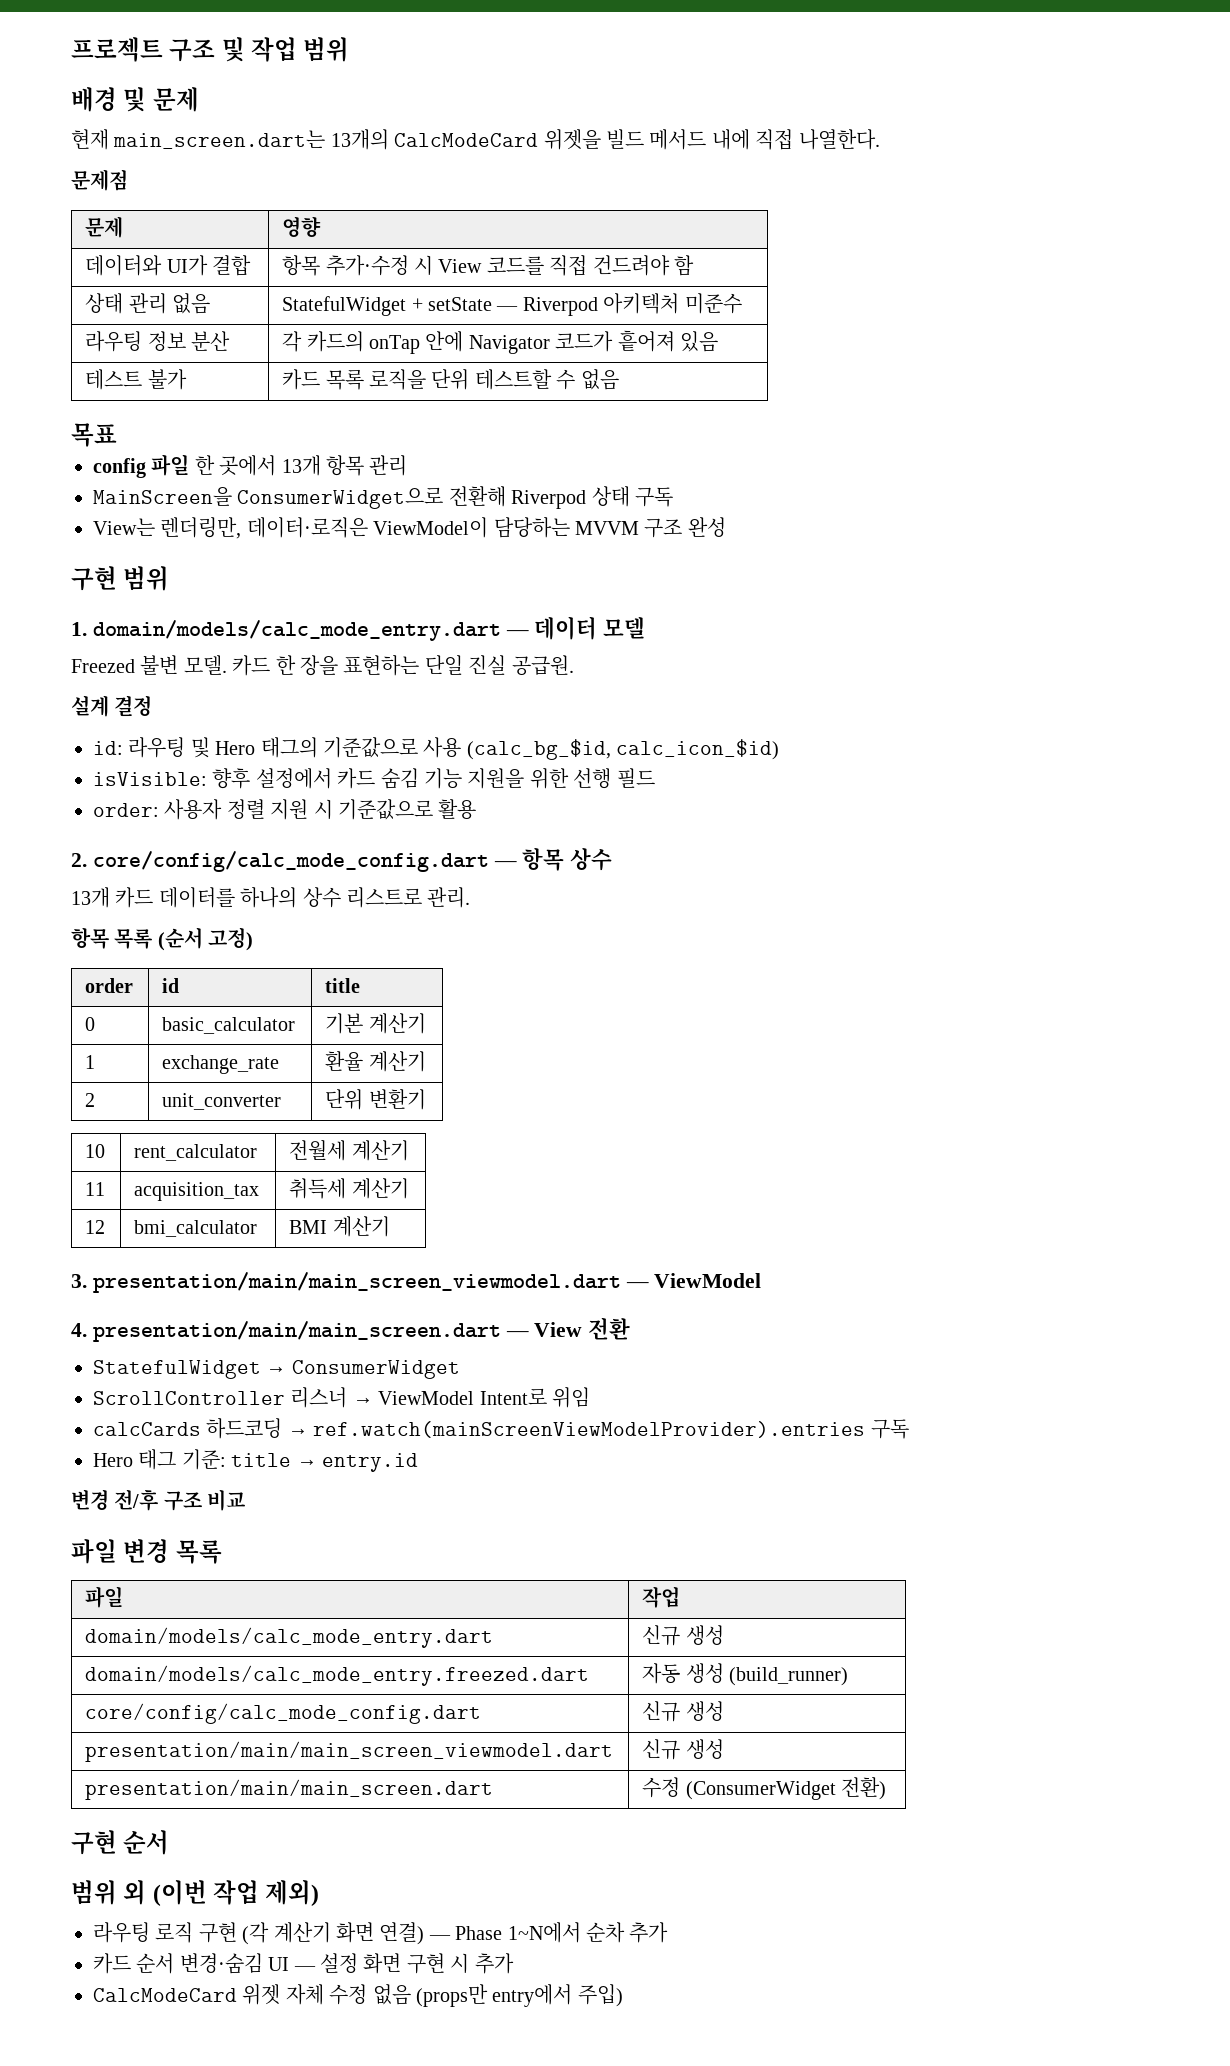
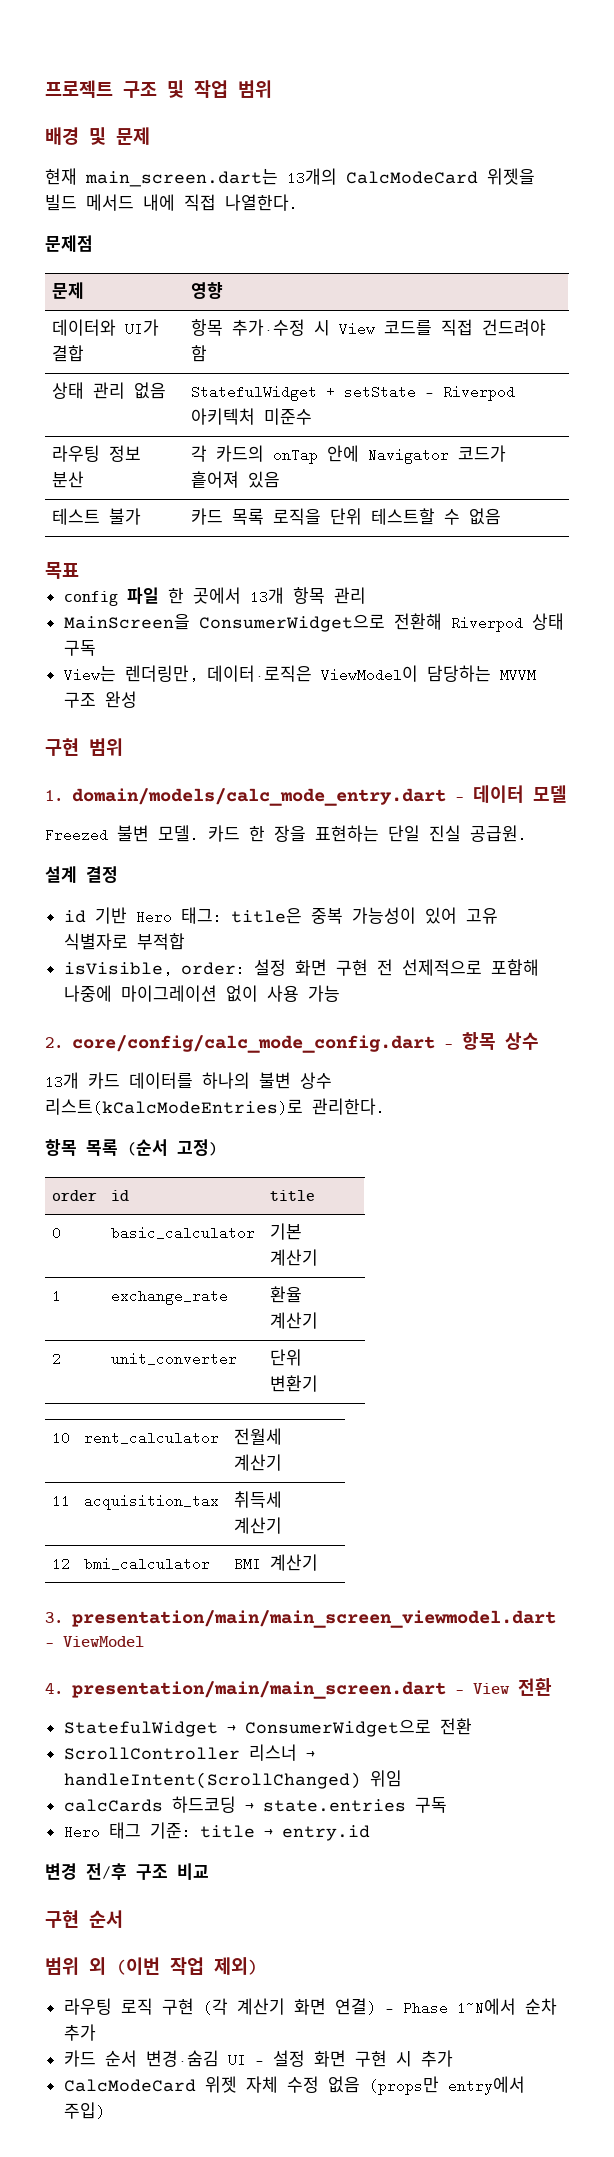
[93,737,780,760] [93,768,655,789] [93,799,477,820] id: 라우팅 및 Hero 태그의 기준값으로 사용 (calc_bg_$id, calc_icon_$id) // isVisible: 향후 설정에서 카드 숨김 기능 지원을 위한 선행 필드 // order: 사용자 정렬 지원 시 기준값으로 활용 -> [63,907,498,924] [63,933,185,950] [63,959,539,976] [63,985,340,1002] id 기반 Hero 태그: title은 중복 가능성이 있어 고유 식별자로 부적합 // isVisible, order: 설정 화면 구현 전 선제적으로 포함해 나중에 마이그레이션 없이 사용 가능
[302,887,471,908] 상수 리스트로 관리. -> [259,1072,332,1089] [45,1098,385,1115] 불변 상수 리스트(kCalcModeEntries)로 관리한다.
[291,1360,460,1379] ConsumerWidget -> [244,1718,472,1737] ConsumerWidget으로 전환
[378,1388,547,1405] ViewModel Intent로 -> [63,1772,361,1789] handleIntent(ScrollChanged)
[313,1421,866,1438] ref.watch(mainScreenViewModelProvider).entries -> [262,1799,406,1812] state.entries
[71,1539,222,1564] [85,1586,124,1608] [642,1586,681,1608] [85,1627,494,1648] [642,1625,724,1646] [85,1665,590,1686] [642,1663,849,1686] [85,1703,482,1724] [642,1701,724,1722] [85,1741,614,1762] [642,1739,724,1760] [85,1779,494,1800] [642,1777,887,1800] // 파일 변경 목록 // 파일 | 작업 // domain/models/calc_mode_entry.dart | 신규 생성 // domain/models/calc_mode_entry.freezed.dart | 자동 생성 (build_runner) // core/config/calc_mode_config.dart | 신규 생성 // presentation/main/main_screen_viewmodel.dart | 신규 생성 // presentation/main/main_screen.dart | 수정 (ConsumerWidget 전환) -> (209, 1871) none

